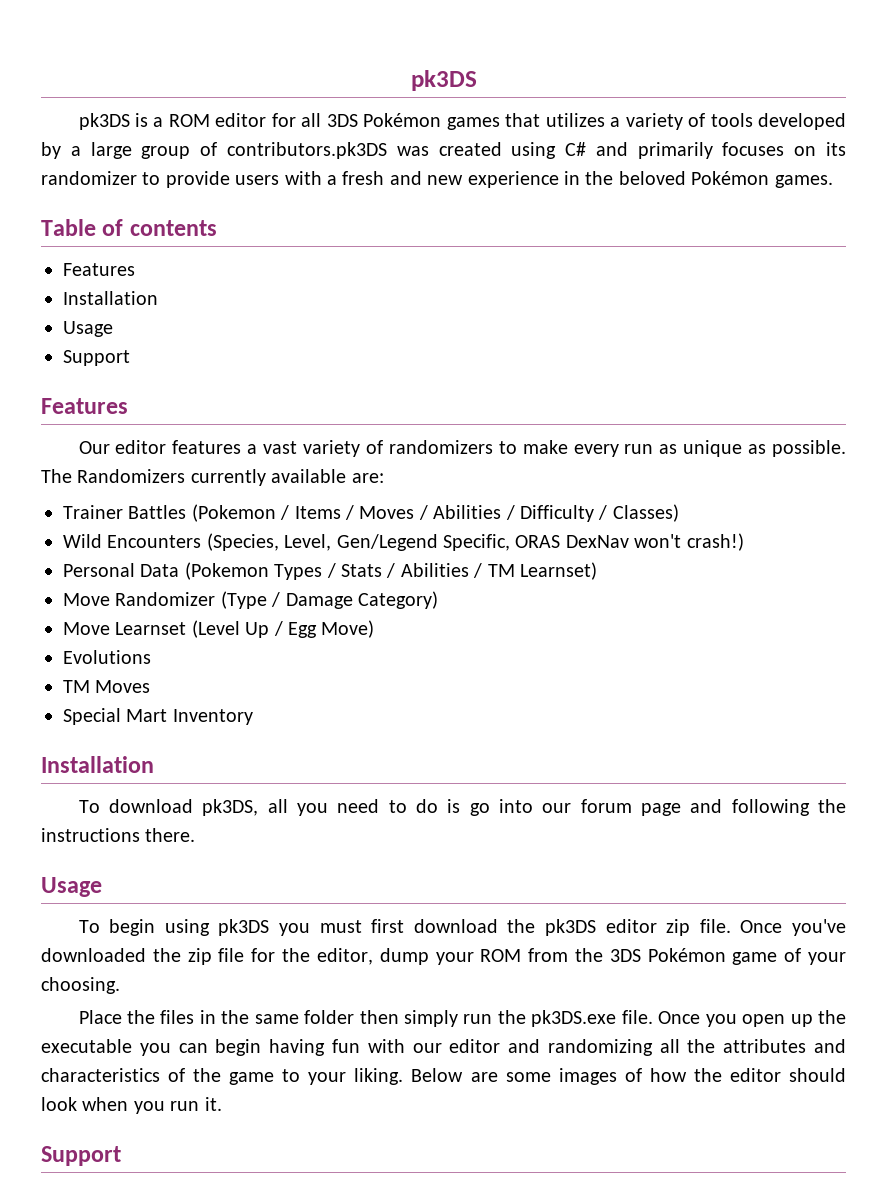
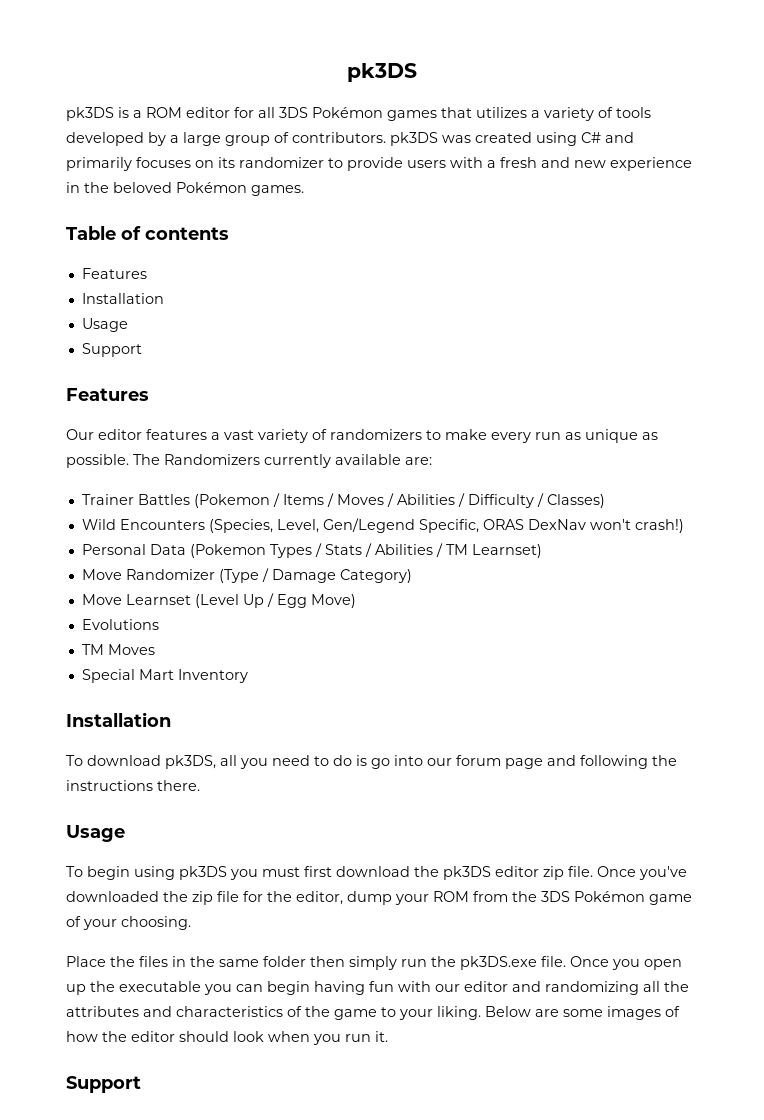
[226,142,387,159] contributors.pk3DS -> [292,132,438,146] contributors. pk3DS

